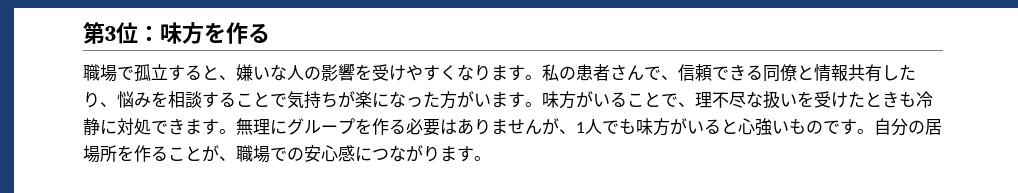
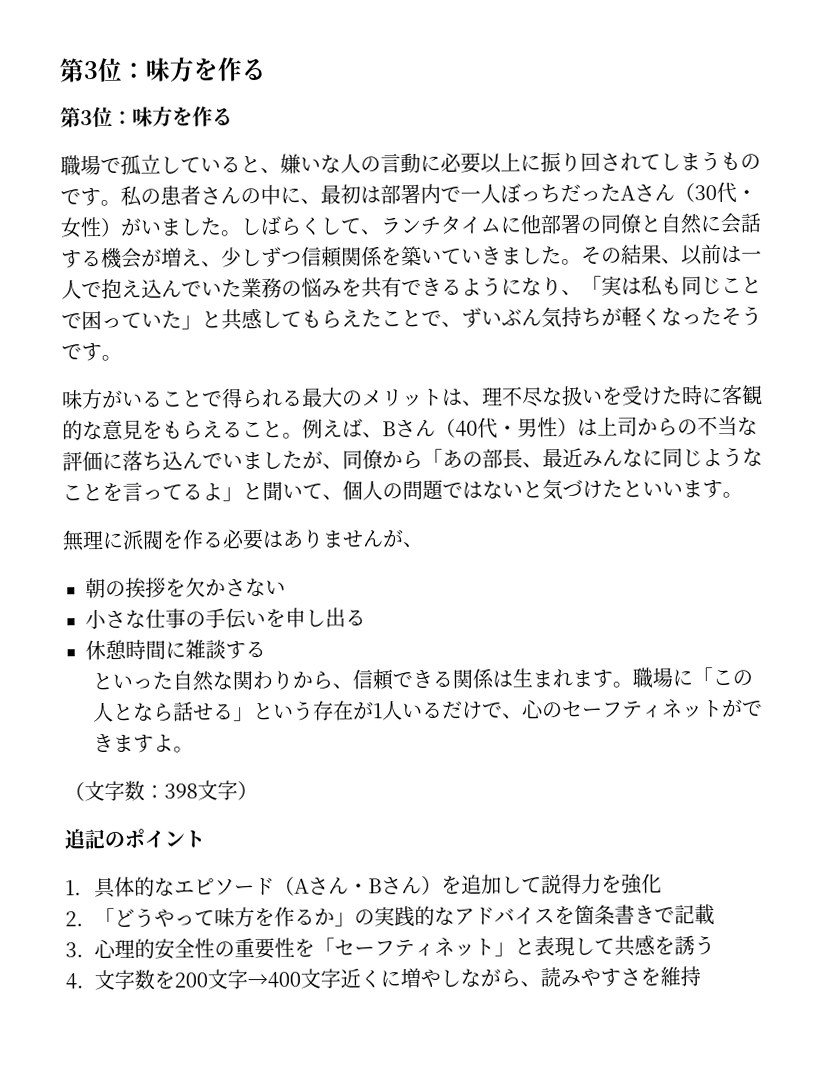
[83,22,270,44] 第3位：味方を作る -> [59,57,267,83] [60,106,233,128] 第3位：味方を作る // 第3位：味方を作る
[168,65,185,81] す -> [160,156,221,174] してい
[321,64,916,82] [83,91,542,109] 影響を受けやすくなります。私の患者さんで、信頼できる同僚と情報共有したり、悩みを相談することで気持ちが楽になった方がいます。 -> [380,151,761,174] [60,181,757,207] [60,212,761,239] [61,244,762,270] [61,275,762,300] [61,305,762,331] [61,343,122,362] 言動に必要以上に振り回されてしまうものです。私の患者さんの中に、最初は部署内で一人ぼっちだったAさん（30代・女性）がいました。しばらくして、ランチタイムに他部署の同僚と自然に会話する機会が増え、少しずつ信頼関係を築いていきました。その結果、以前は一人で抱え込んでいた業務の悩みを共有できるようになり、「実は私も同じことで困っていた」と共感してもらえたことで、ずいぶん気持ちが軽くなったそうです。 //
(678, 100) none -> [221,387,463,409] 得られる最大のメリットは
[865,91,933,108] [83,118,355,135] ときも冷静に対処できます。無理にグループ -> [681,384,763,406] [62,415,758,441] [62,446,763,472] [62,479,743,502] [62,529,164,552] 時に客観的な意見をもらえること。例えば、Bさん（40代・男性）は上司からの不当な評価に落ち込んでいましたが、同僚から「あの部長、最近みんなに同じようなことを言ってるよ」と聞いて、個人の問題ではないと気づけたといいます。 // 無理に派閥
[576,118,942,136] [83,145,491,163] 1人でも味方がいると心強いものです。自分の居場所を作ることが、職場での安心感につながります。 -> [85,577,286,599] [85,607,366,630] [85,639,266,661] [91,667,753,692] [92,698,763,723] [92,733,194,753] [64,780,258,802] [64,828,205,850] [65,873,662,899] [65,904,715,928] [65,934,715,960] [65,966,701,991] // 朝の挨拶を欠かさない // 小さな仕事の手伝いを申し出る // 休憩時間に雑談する // といった自然な関わりから、信頼できる関係は生まれます。職場に「この人となら話せる」という存在が1人いるだけで、心のセーフティネットができますよ。 // （文字数：398文字） // 追記のポイント // 1.具体的なエピソード（Aさん・Bさん）を追加して説得力を強化 // 2.「どうやって味方を作るか」の実践的なアドバイスを箇条書きで記載 // 3.心理的安全性の重要性を「セーフティネット」と表現して共感を誘う // 4.文字数を200文字→400文字近くに増やしながら、読みやすさを維持

